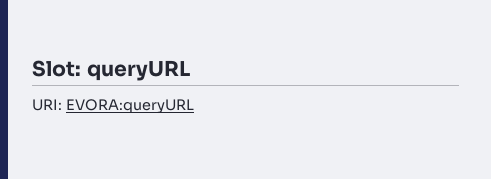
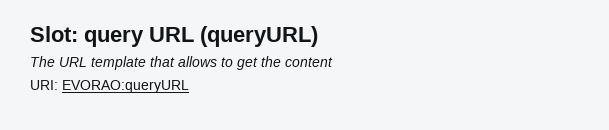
[86,60,190,81] queryURL -> [84,26,318,47] [30,56,333,70] query URL (queryURL) // The URL template that allows to get the content
[65,99,194,114] EVORA:queryURL -> [62,80,189,93] EVORAO:queryURL

